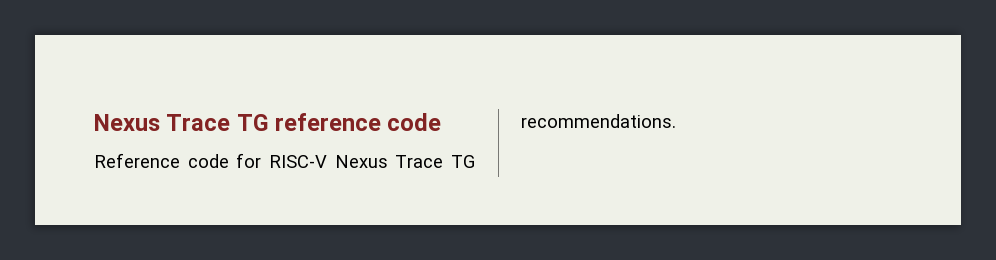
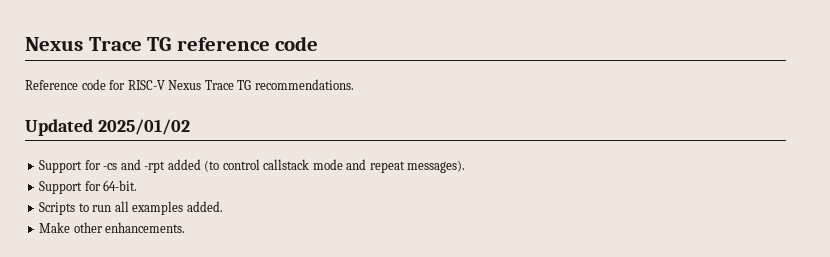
(676, 121) none -> [25,119,190,136] [39,159,466,173] [39,180,138,194] [39,201,223,215] [39,222,186,233] // Updated 2025/01/02 // Support for -cs and -rpt added (to control callstack mode and repeat messages). // Support for 64-bit. // Scripts to run all examples added. // Make other enhancements.

